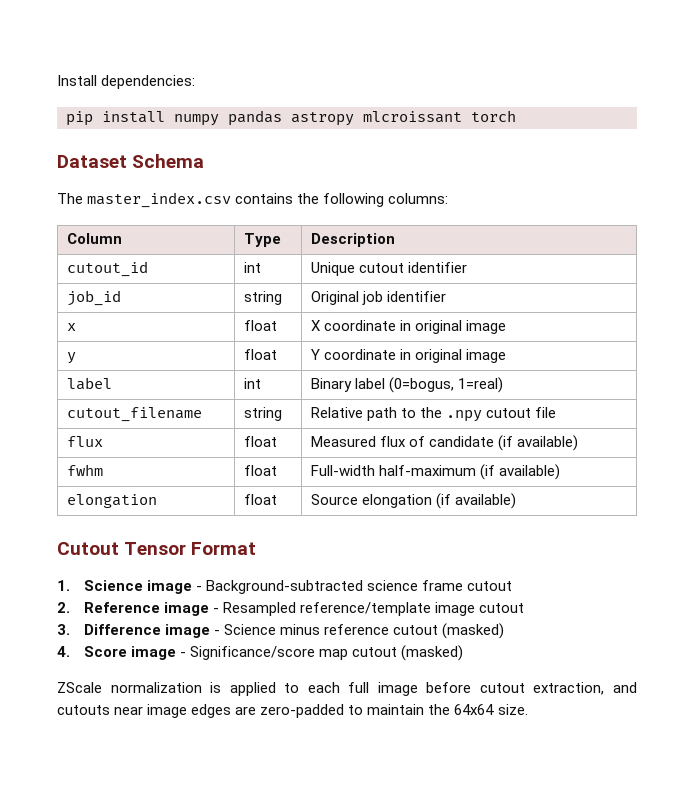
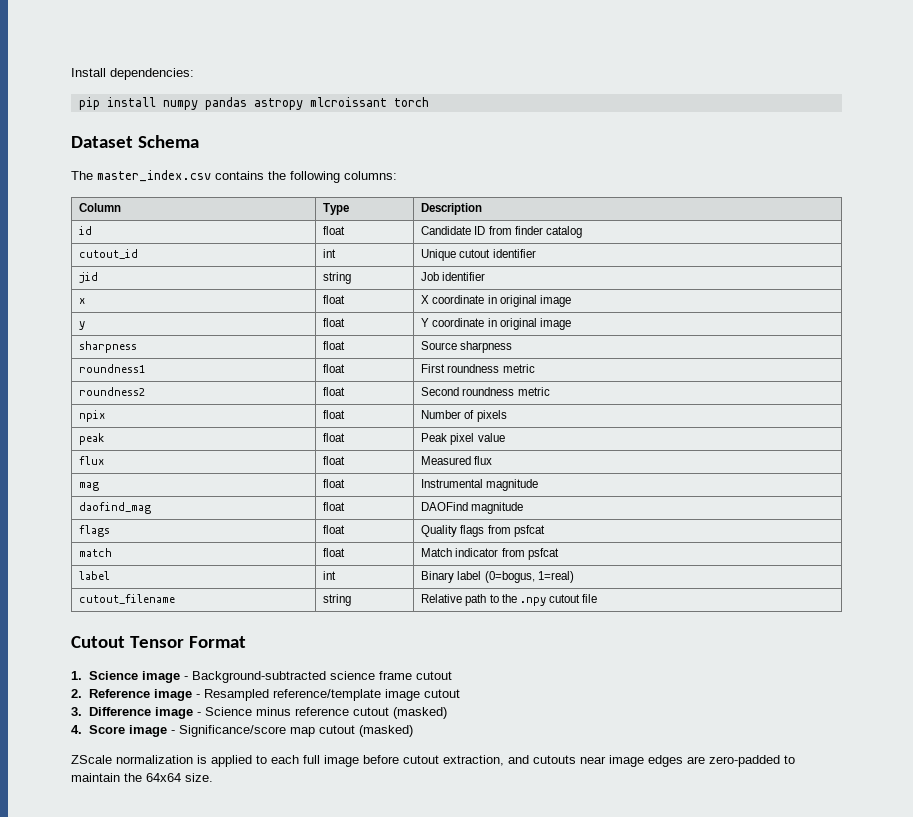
(395, 240) none -> [79,226,93,235] [323,226,346,235] [421,226,582,238] // id | float | Candidate ID from finder catalog
[66,290,121,306] [243,291,282,305] [310,291,383,305] job_id | string | Original job -> [79,272,99,283] [323,272,352,284] [421,272,440,281] jid | string | Job
(507, 356) none -> [79,341,138,353] [323,341,346,350] [421,341,513,353] [79,364,146,373] [323,364,346,373] [421,364,535,373] [79,387,146,396] [323,387,346,396] [421,387,550,396] [79,410,106,422] [323,410,346,419] [421,410,507,422] [79,433,105,445] [323,433,346,442] [421,433,505,445] [79,456,105,465] [323,456,346,465] [421,456,493,465] [79,482,100,491] [323,479,346,488] [421,479,539,491] [79,502,152,514] [323,502,346,511] [421,502,524,514] [79,525,111,537] [323,525,346,534] [421,525,545,537] [79,548,113,557] [323,548,346,557] [421,548,559,560] // sharpness | float | Source sharpness // roundness1 | float | First roundness metric // roundness2 | float | Second roundness metric // npix | float | Number of pixels // peak | float | Peak pixel value // flux | float | Measured flux // mag | float | Instrumental magnitude // daofind_mag | float | DAOFind magnitude // flags | float | Quality flags from psfcat // match | float | Match indicator from psfcat
[66,436,103,447] [243,436,277,447] [310,435,579,451] [66,464,103,476] [243,465,277,476] [310,464,561,480] [66,494,157,508] [243,494,277,505] [310,493,517,509] // flux | float | Measured flux of candidate (if available) // fwhm | float | Full-width half-maximum (if available) // elongation | float | Source elongation (if available) -> (598, 598) none

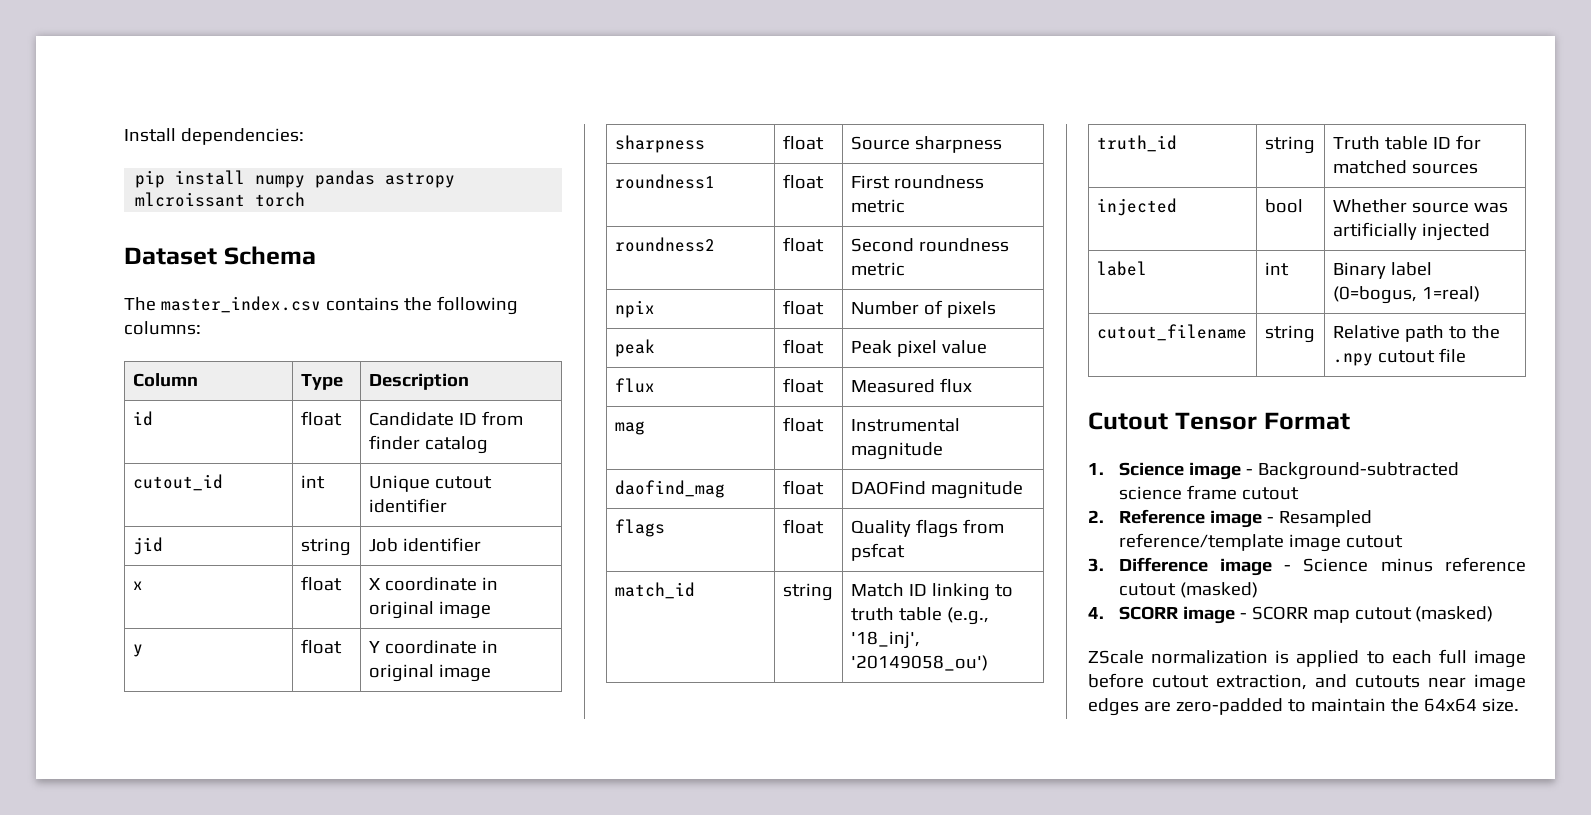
[79,548,113,557] [323,548,346,557] match | float -> [614,582,695,599] [782,583,833,601] match_id | string
[455,548,559,560] indicator from psfcat -> [908,583,1013,601] [850,607,989,625] [850,631,920,649] [850,655,988,671] [1096,135,1177,152] [1264,136,1315,154] [1332,135,1481,150] [1332,160,1478,174] [1096,198,1177,216] [1264,199,1303,213] [1332,199,1508,213] [1332,222,1490,241] ID linking to truth table (e.g., '18_inj', '20149058_ou') // truth_id | string | Truth table ID for matched sources // injected | bool | Whether source was artificially injected
[88,725,286,737] Score image - Significance/score -> [1118,606,1308,624] SCORR image - SCORR

